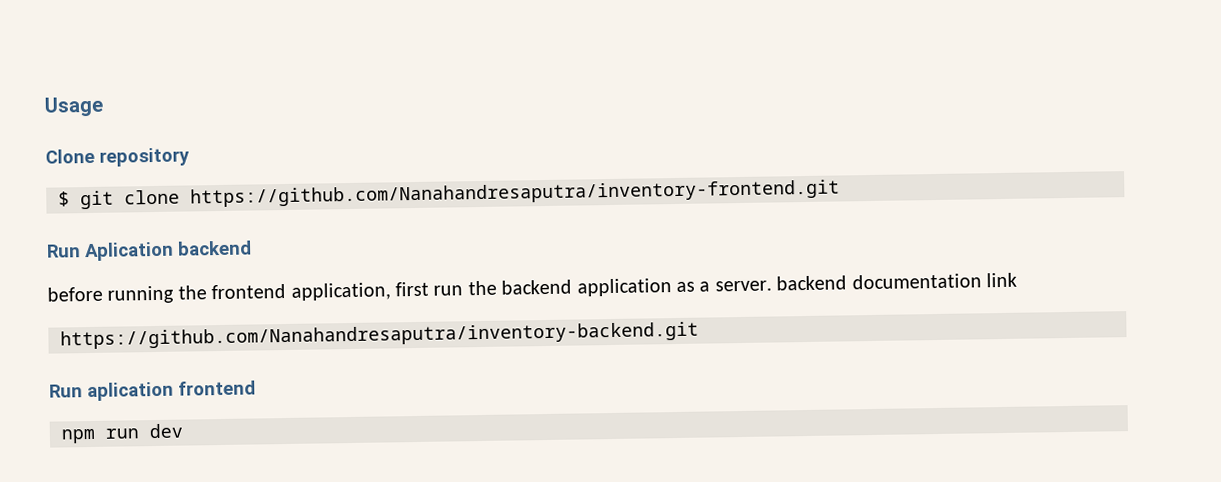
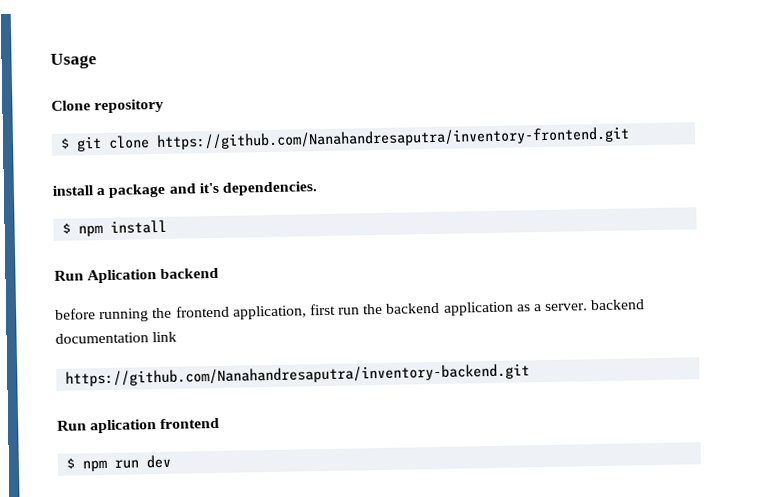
(840, 193) none -> [52,181,318,198] [62,219,168,237] // install a package and it's dependencies. // $ npm install
(256, 388) none -> [66,457,76,469] $

